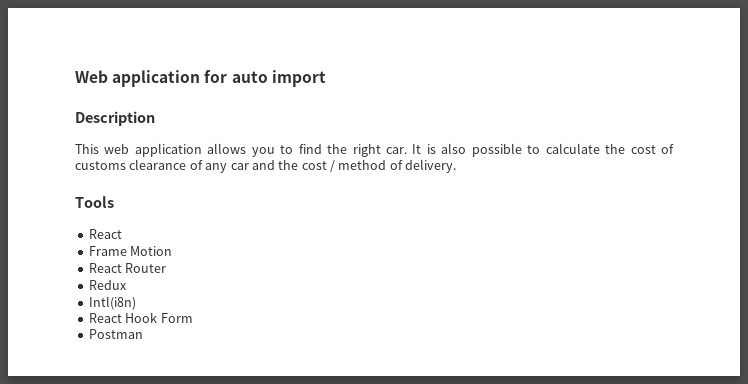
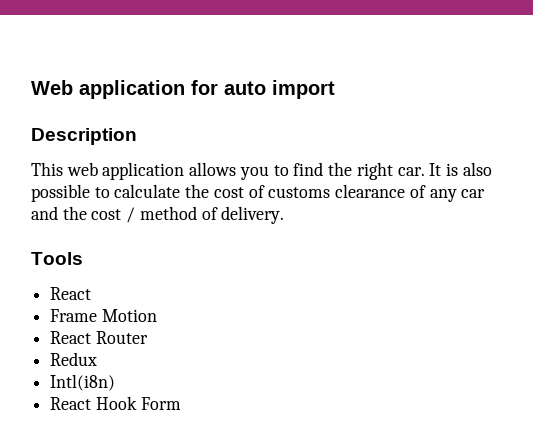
[88,329,143,339] // Postman -> (181, 403) none

